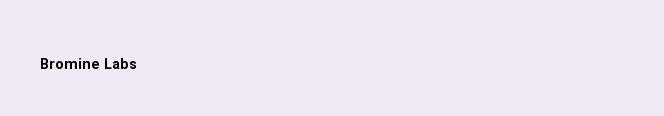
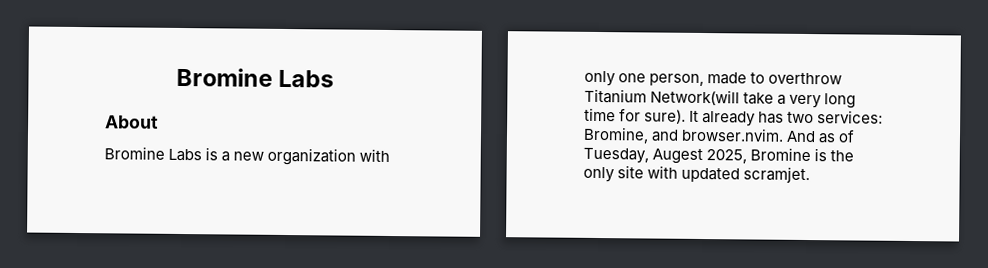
[40,58,137,69] Bromine Labs -> [175,67,335,88] [105,115,159,129] [104,146,391,166] [584,70,843,87] [584,88,857,109] [584,107,884,127] [583,126,856,144] [583,147,855,165] [583,165,811,184] Bromine Labs // About // Bromine Labs is a new organization with only one person, made to overthrow Titanium Network(will take a very long time for sure). It already has two services: Bromine, and browser.nvim. And as of Tuesday, Augest 2025, Bromine is the only site with updated scramjet.

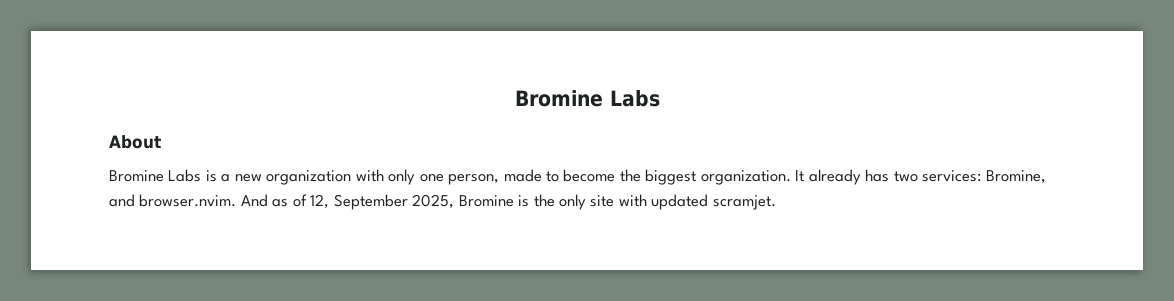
[768,72,843,85] [584,88,857,109] [584,107,687,124] overthrow Titanium Network(will take a very long time for sure). -> [563,169,791,185] become the biggest organization.
[583,147,704,165] Tuesday, Augest -> [310,194,408,210] 12, September

